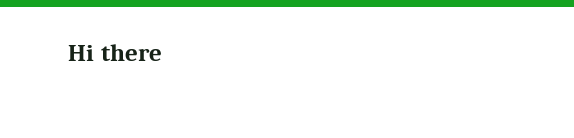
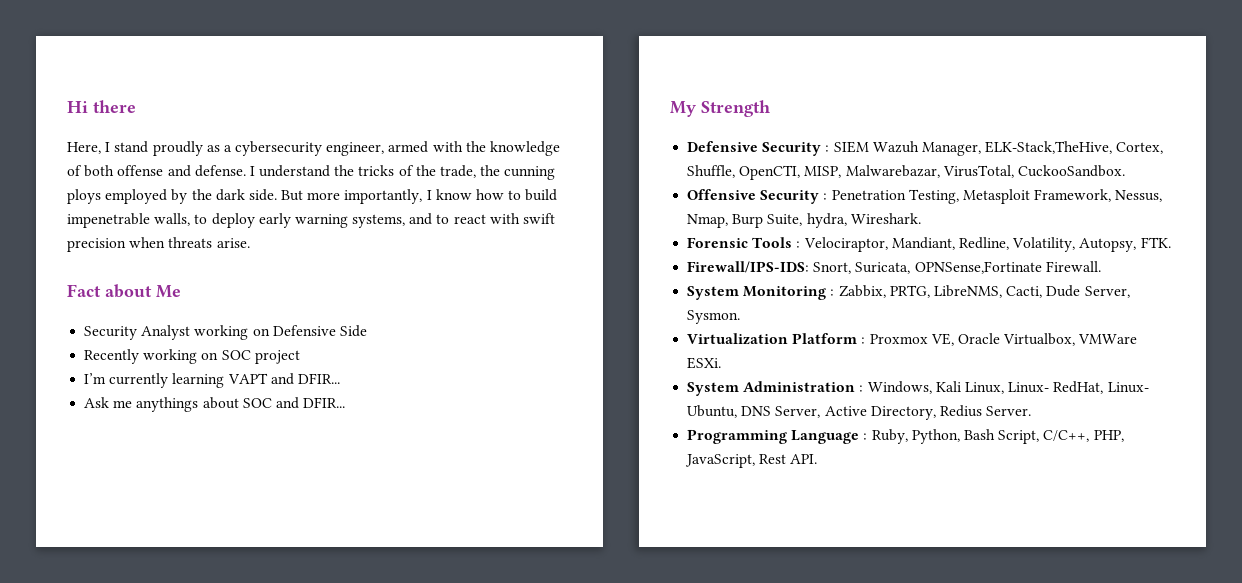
(162, 52) none -> [67,141,561,156] [67,165,556,180] [67,189,558,204] [67,213,556,228] [67,237,250,252] [67,284,181,298] [84,325,367,340] [84,349,300,364] [84,373,340,388] [84,397,346,412] [670,100,770,117] [687,141,1164,156] [687,165,1125,180] [687,189,1163,204] [687,213,921,228] [687,237,1171,252] [687,261,1101,274] [687,285,1130,300] [687,310,741,324] [687,333,1138,346] [687,357,722,369] [687,381,1149,396] [687,405,1032,420] [687,429,1124,444] [685,454,818,468] // Here, I stand proudly as a cybersecurity engineer, armed with the knowledge of both offense and defense. I understand the tricks of the trade, the cunning ploys employed by the dark side. But more importantly, I know how to build impenetrable walls, to deploy early warning systems, and to react with swift precision when threats arise. // Fact about Me // Security Analyst working on Defensive Side // Recently working on SOC project // I’m currently learning VAPT and DFIR... // Ask me anythings about SOC and DFIR... // My Strength // Defensive Security : SIEM Wazuh Manager, ELK-Stack,TheHive, Cortex, Shuffle, OpenCTI, MISP, Malwarebazar, VirusTotal, CuckooSandbox. // Offensive Security : Penetration Testing, Metasploit Framework, Nessus, Nmap, Burp Suite, hydra, Wireshark. // Forensic Tools : Velociraptor, Mandiant, Redline, Volatility, Autopsy, FTK. // Firewall/IPS-IDS: Snort, Suricata, OPNSense,Fortinate Firewall. // System Monitoring : Zabbix, PRTG, LibreNMS, Cacti, Dude Server, Sysmon. // Virtualization Platform : Proxmox VE, Oracle Virtualbox, VMWare ESXi. // System Administration : Windows, Kali Linux, Linux- RedHat, Linux- Ubuntu, DNS Server, Active Directory, Redius Server. // Programming Language : Ruby, Python, Bash Script, C/C++, PHP, JavaScript, Rest API.

